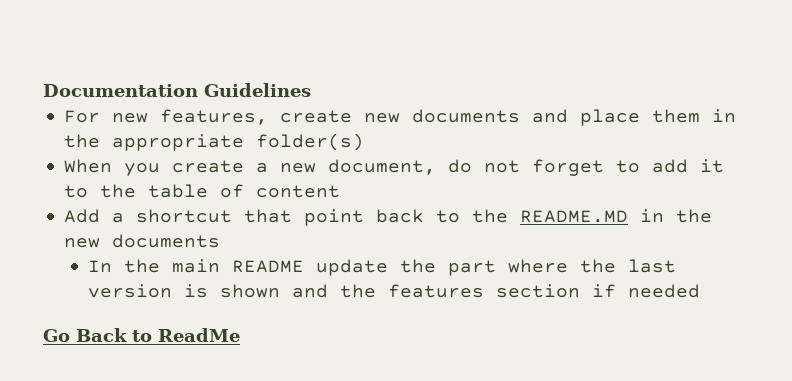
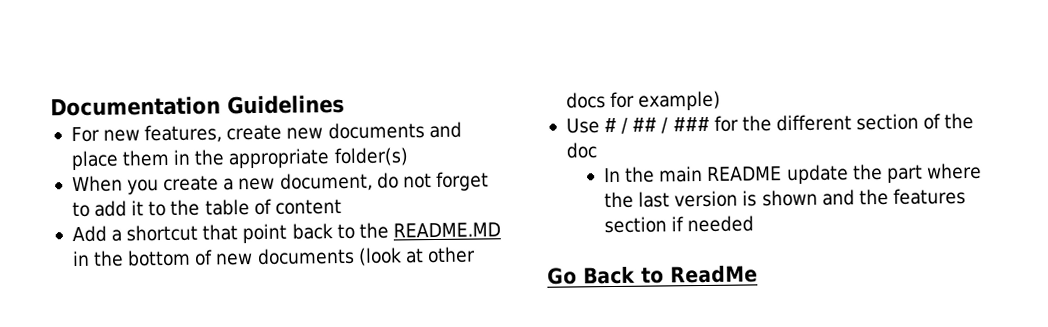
[64,234,221,248] new documents -> [127,246,476,267] [565,90,722,111] [565,112,975,134] [565,142,597,159] bottom of new documents (look at other docs for example) // Use # / ## / ### for the different section of the doc

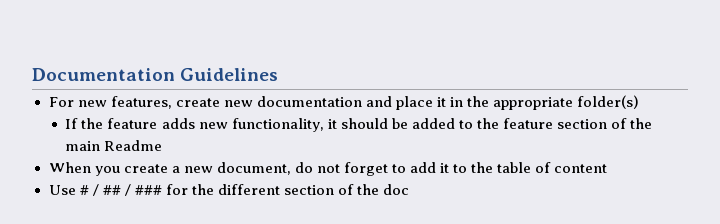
[327,122,425,140] documents -> [256,96,362,107] documentation
[122,149,171,167] them -> [436,97,446,107] it
(409, 157) none -> [65,118,653,132] [65,140,163,151] // If the feature adds new functionality, it should be added to the feature section of the main Readme
[71,222,501,244] [71,246,476,267] [565,90,722,111] // Add a shortcut that point back to the README.MD in the bottom of new documents (look at other docs for example) -> (608, 168) none
[603,162,982,185] [603,188,966,209] [603,215,755,234] [547,265,758,285] // In the main README update the part where the last version is shown and the features section if needed // Go Back to ReadMe -> (410, 189) none

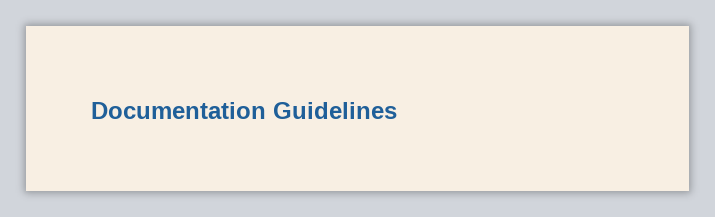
[48,95,640,110] [65,118,653,132] [65,140,163,151] [48,162,608,176] [48,184,410,196] // For new features, create new documentation and place it in the appropriate folder(s) // If the feature adds new functionality, it should be added to the feature section of the main Readme // When you create a new document, do not forget to add it to the table of content // Use # / ## / ### for the different section of the doc -> (397, 110) none

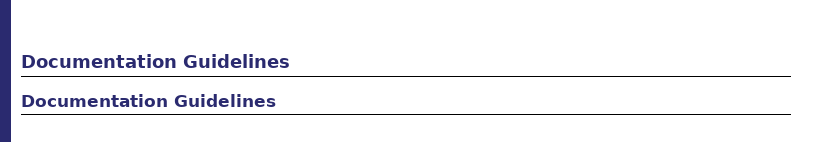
[91,102,397,119] Documentation Guidelines -> [21,54,290,68] [21,94,276,107] Documentation Guidelines // Documentation Guidelines

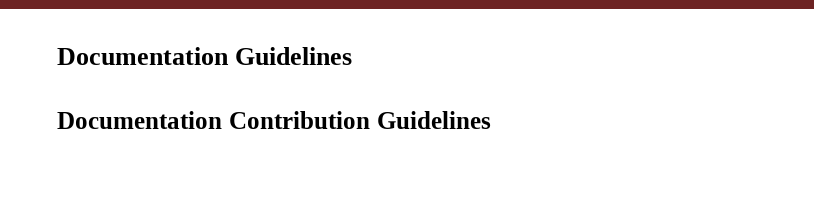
(168, 100) none -> [228,111,370,129] Contribution

